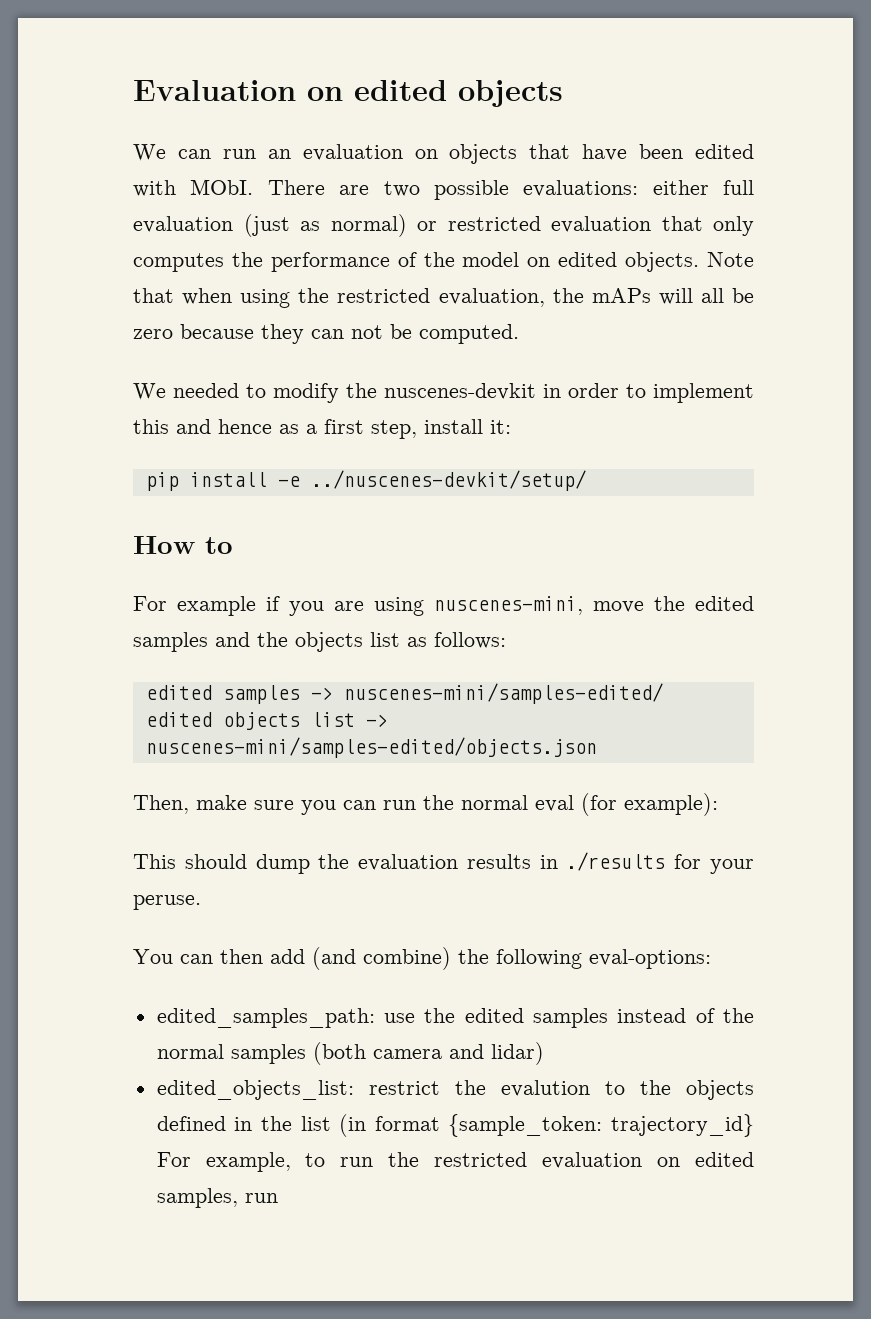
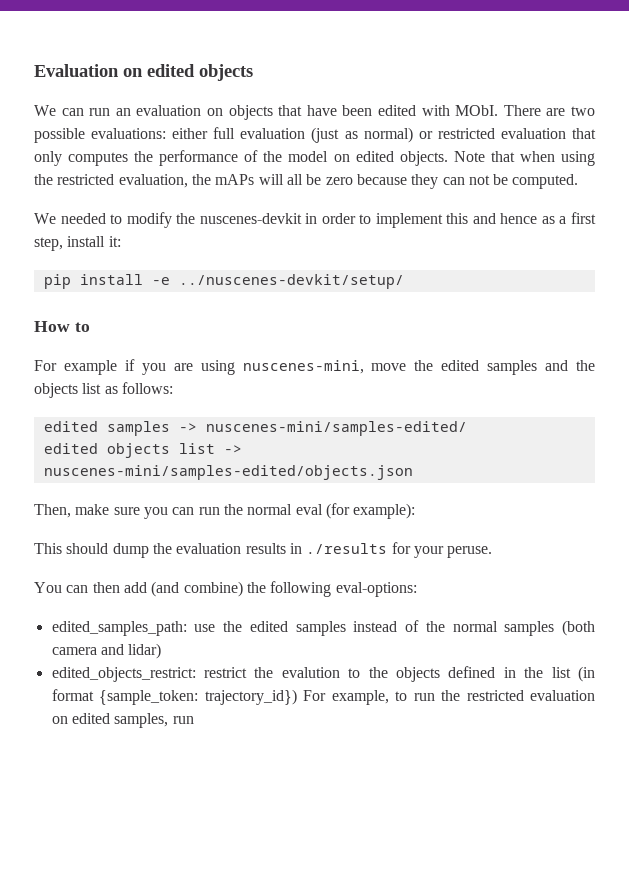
[156,1080,354,1100] edited_objects_list: -> [51,667,196,682] edited_objects_restrict:
[611,1114,754,1137] trajectory_id} -> [204,689,297,705] trajectory_id})

